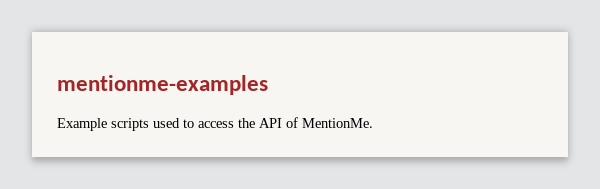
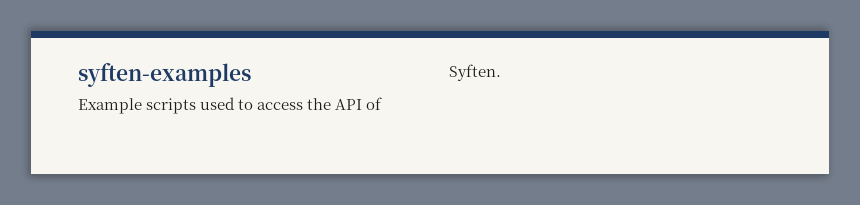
[57,75,268,95] mentionme-examples -> [78,63,251,87] syften-examples
[302,118,373,128] MentionMe. -> [449,64,501,81] Syften.

